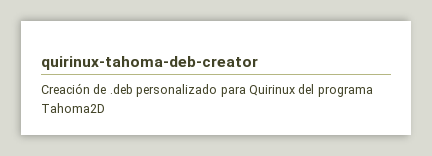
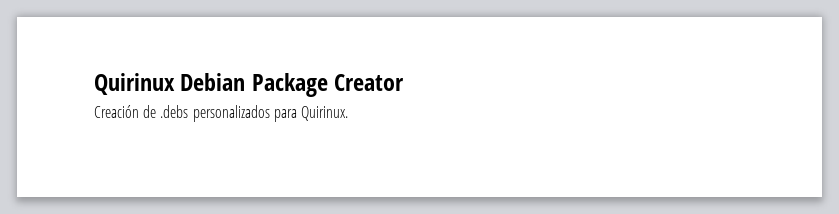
[41,56,258,70] [41,83,373,97] [41,103,105,113] quirinux-tahoma-deb-creator // Creación de .deb personalizado para Quirinux del programa Tahoma2D -> [94,73,405,97] [94,105,348,122] Quirinux Debian Package Creator // Creación de .debs personalizados para Quirinux.

